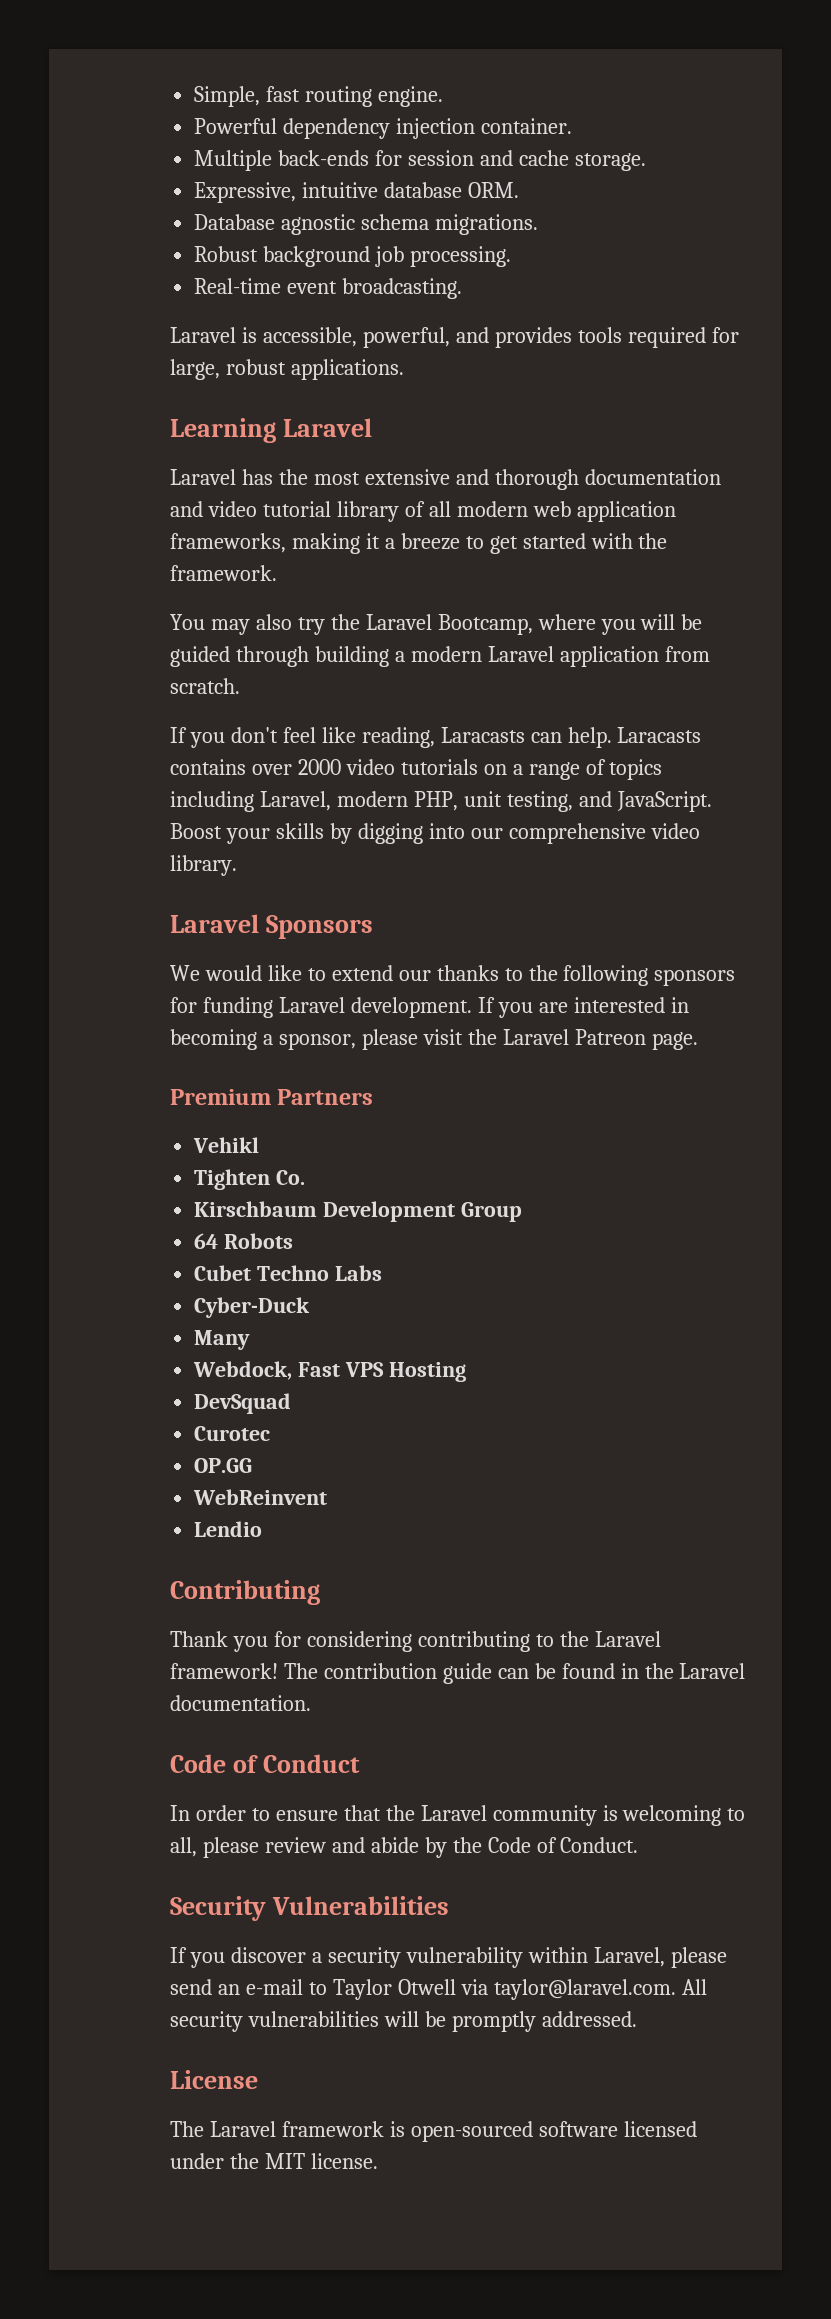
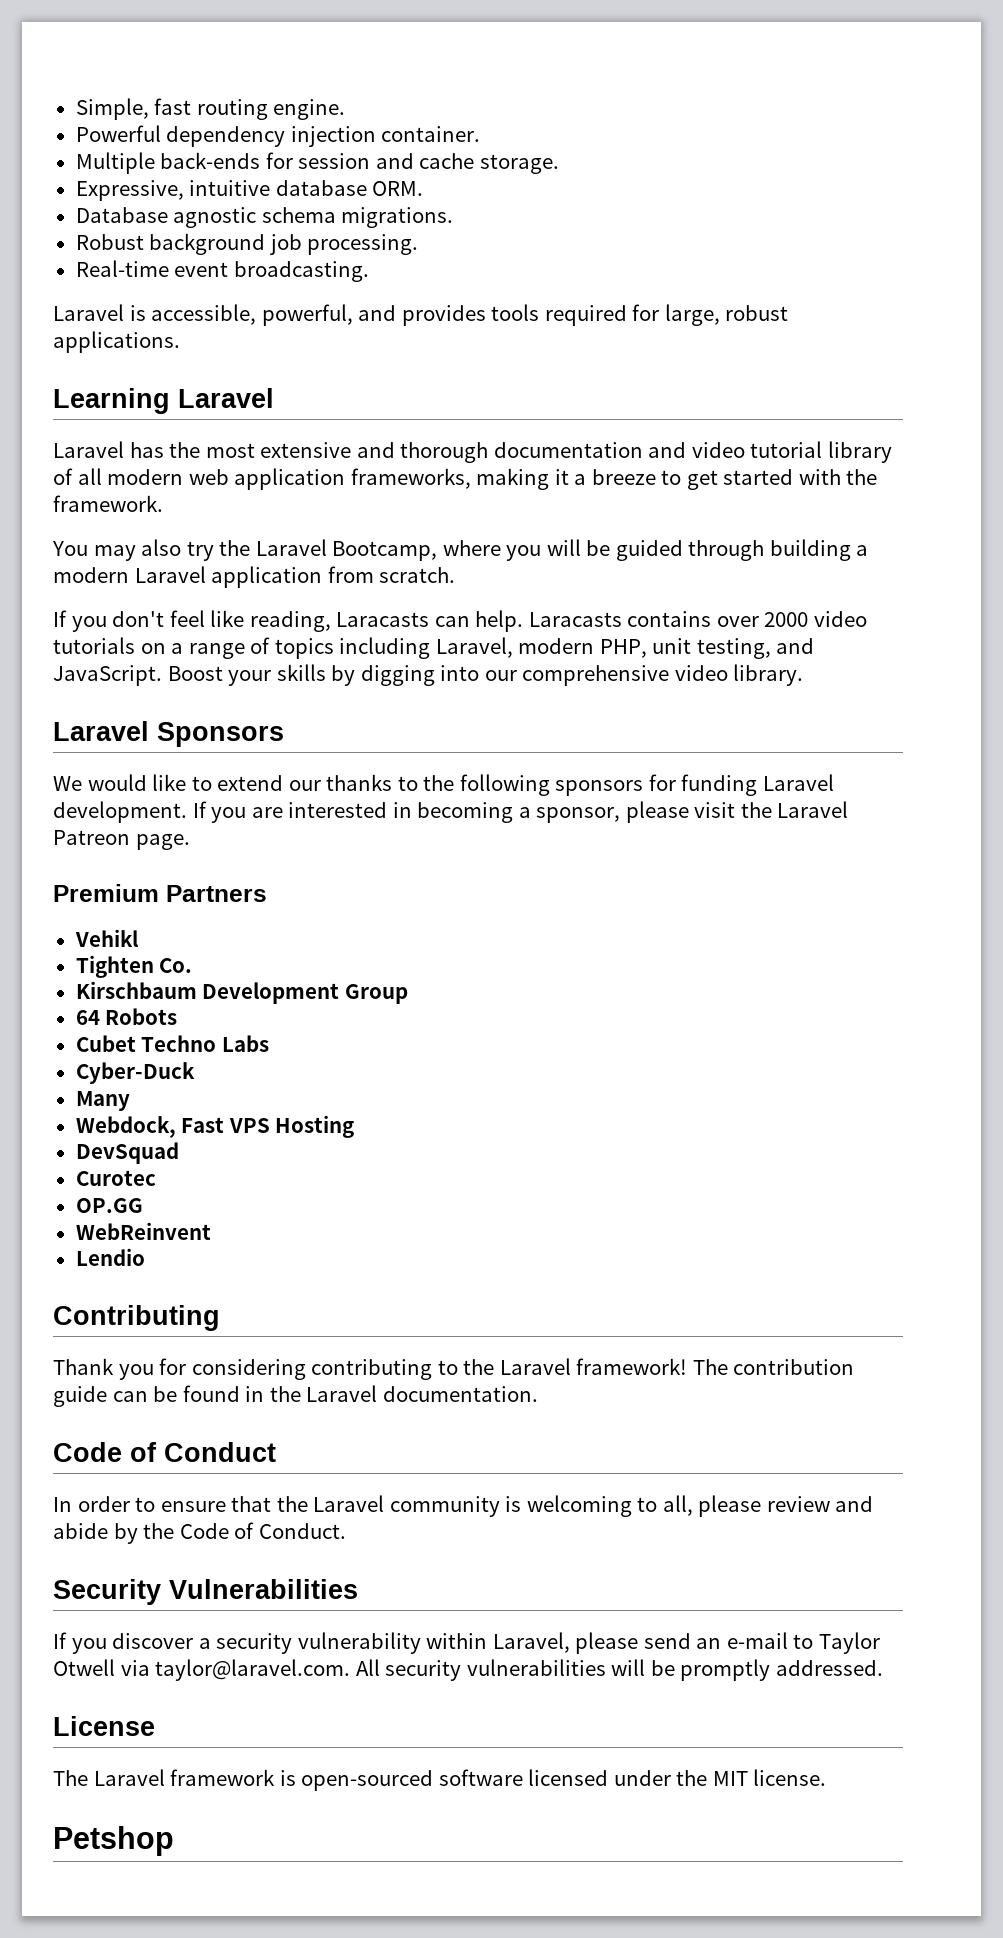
(378, 2161) none -> [53,1826,174,1856] // Petshop

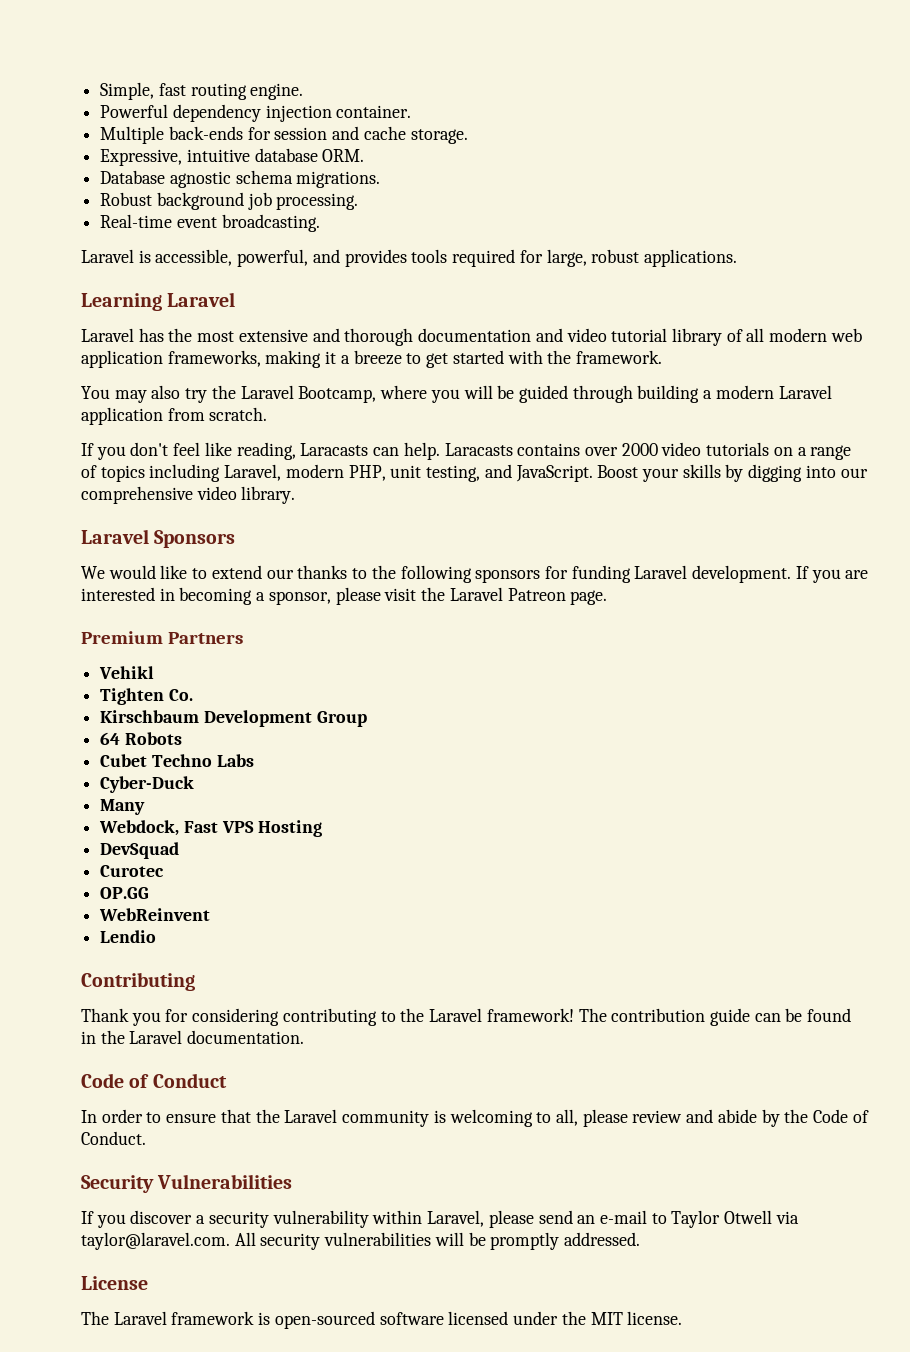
[53,1826,174,1856] // Petshop -> (683, 1318) none

